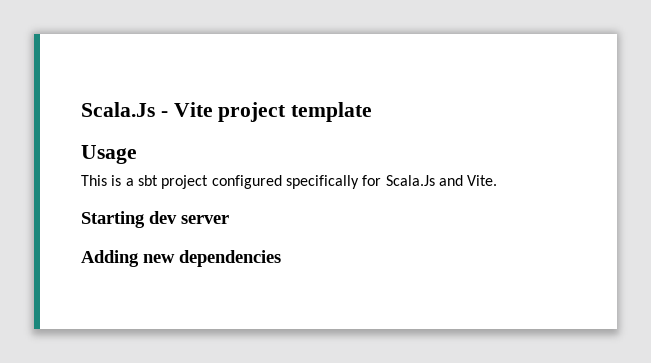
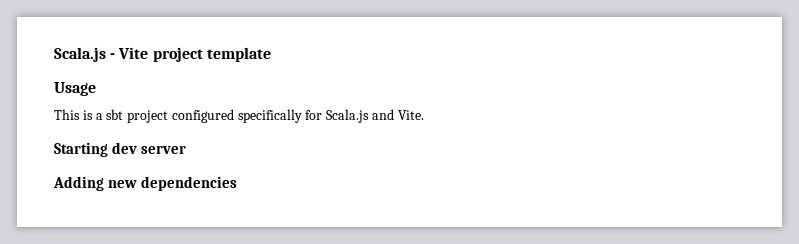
[81,102,155,117] Scala.Js -> [54,47,106,62] Scala.js
[385,175,435,186] Scala.Js -> [326,109,370,123] Scala.js

